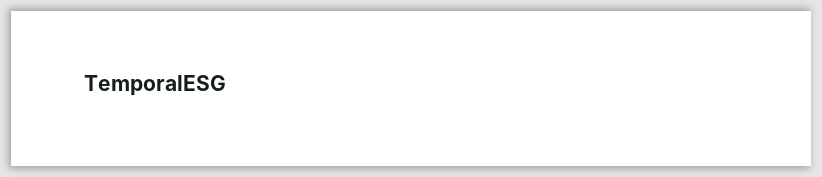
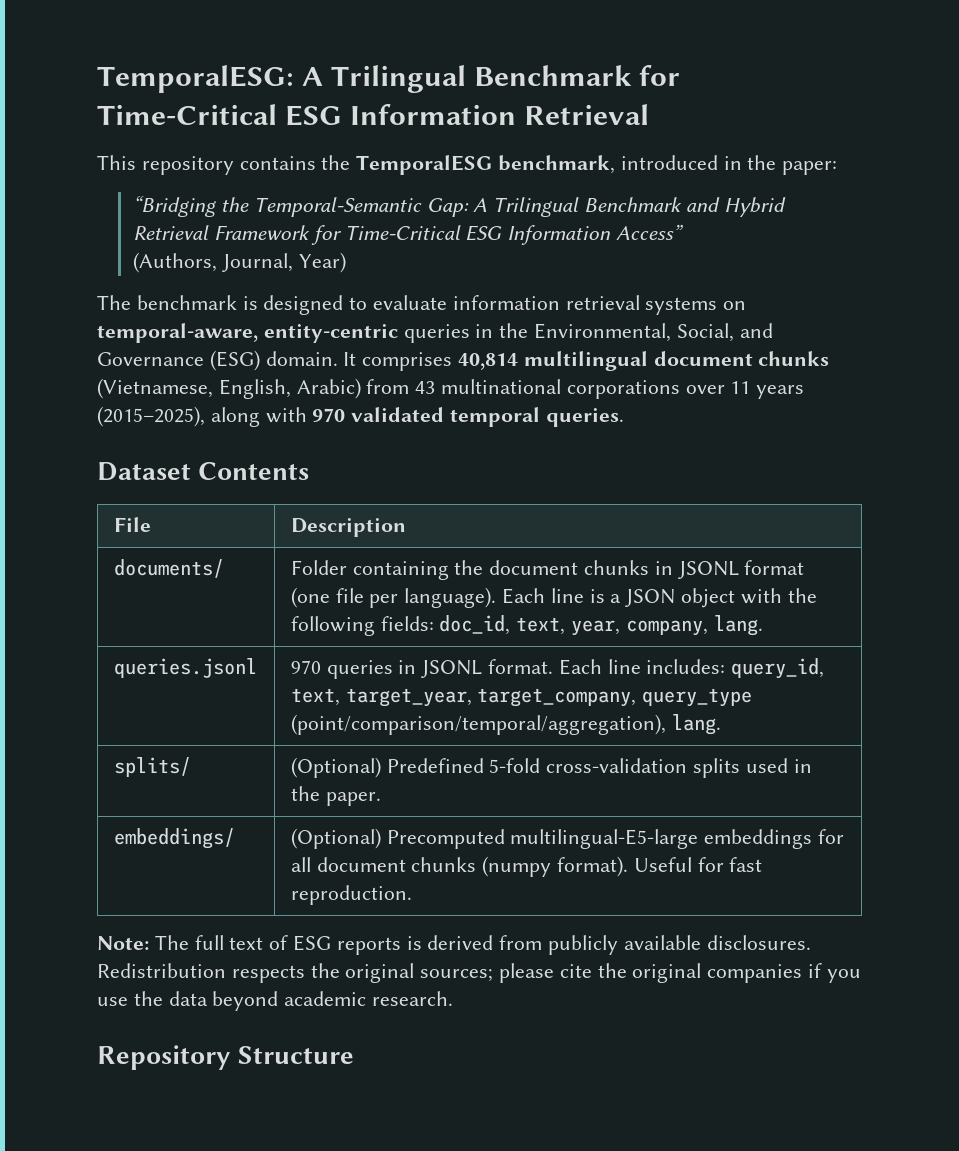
[84,75,226,96] TemporalESG -> [97,65,681,93] [97,104,650,126] [97,155,838,175] [133,196,786,217] [133,224,685,245] [133,252,346,273] [97,295,747,315] [97,323,773,343] [97,350,830,371] [97,378,805,399] [97,406,624,427] [97,462,310,481] [113,517,151,532] [290,518,406,537] [113,559,224,578] [290,560,805,580] [290,587,817,608] [290,615,763,636] [113,658,257,678] [290,658,825,679] [290,688,753,707] [290,714,721,735] [113,757,191,777] [290,757,812,778] [290,786,381,806] [113,828,235,849] [290,828,844,849] [290,856,763,877] [290,885,412,905] [97,935,811,955] [97,963,861,983] [97,991,454,1011] [97,1045,355,1070] TemporalESG: A Trilingual Benchmark for Time-Critical ESG Information Retrieval // This repository contains the TemporalESG benchmark, introduced in the paper: // “Bridging the Temporal-Semantic Gap: A Trilingual Benchmark and Hybrid Retrieval Framework for Time-Critical ESG Information Access” // (Authors, Journal, Year) // The benchmark is designed to evaluate information retrieval systems on temporal‑aware, entity‑centric queries in the Environmental, Social, and Governance (ESG) domain. It comprises 40,814 multilingual document chunks (Vietnamese, English, Arabic) from 43 multinational corporations over 11 years (2015–2025), along with 970 validated temporal queries. // Dataset Contents // File | Description // documents/ | Folder containing the document chunks in JSONL format (one file per language). Each line is a JSON object with the following fields: doc_id, text, year, company, lang. // queries.jsonl | 970 queries in JSONL format. Each line includes: query_id, text, target_year, target_company, query_type (point/comparison/temporal/aggregation), lang. // splits/ | (Optional) Predefined 5‑fold cross‑validation splits used in the paper. // embeddings/ | (Optional) Precomputed multilingual‑E5‑large embeddings for all document chunks (numpy format). Useful for fast reproduction. // Note: The full text of ESG reports is derived from publicly available disclosures. Redistribution respects the original sources; please cite the original companies if you use the data beyond academic research. // Repository Structure

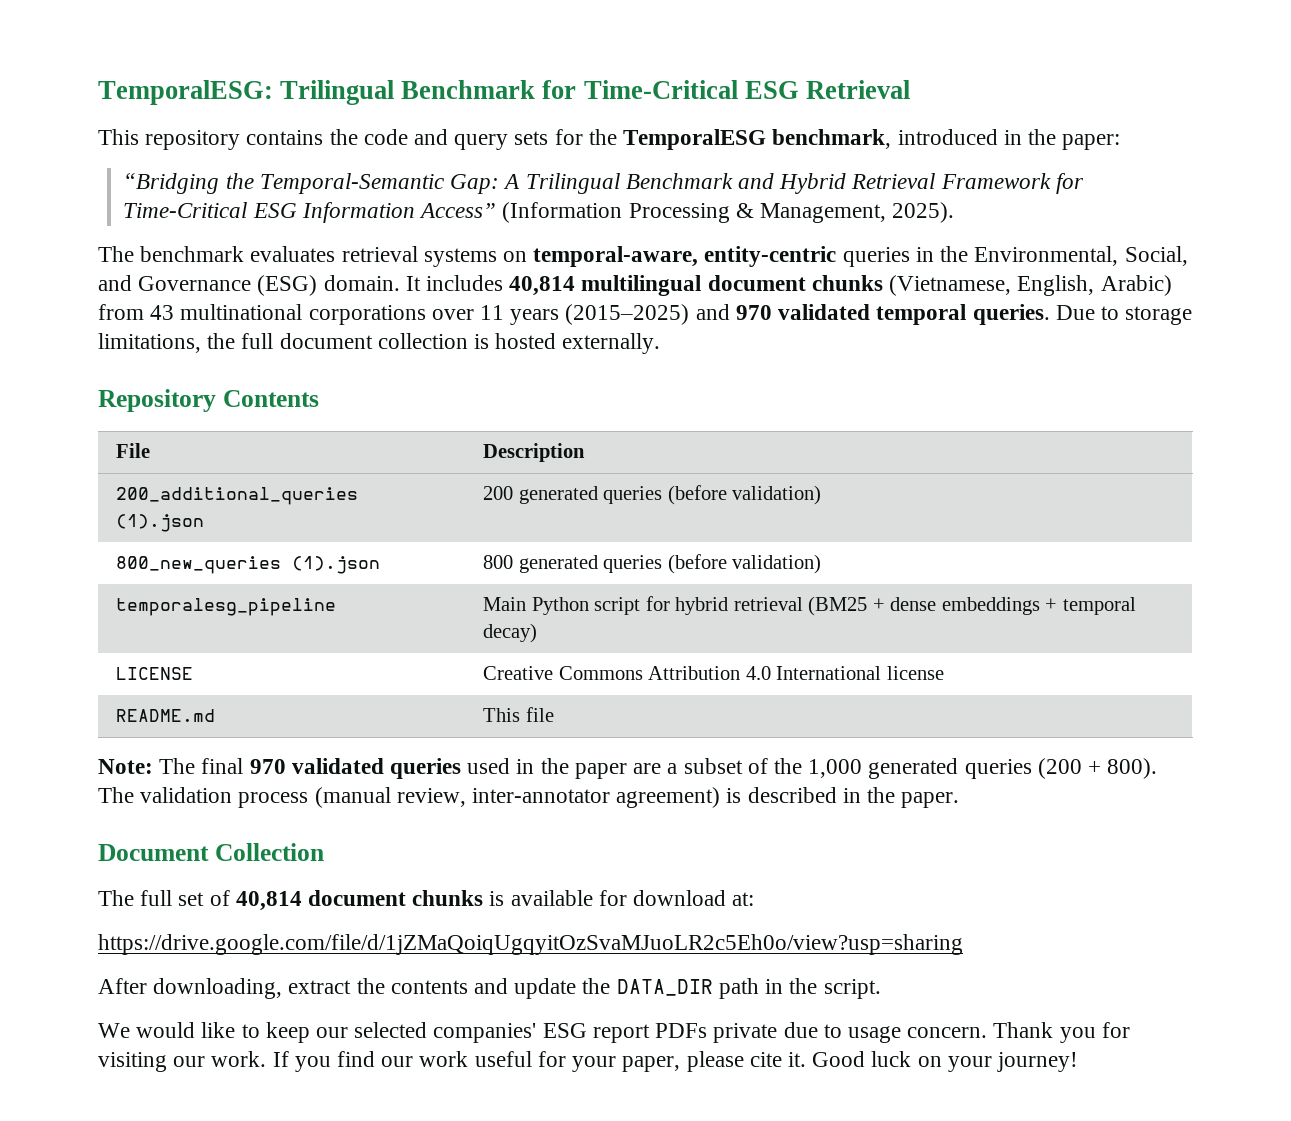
[302,67,324,86] A -> (273, 92) none
[350,104,517,125] Information -> (799, 90) none
(351, 162) none -> [363,129,617,150] code and query sets for the
[133,252,346,273] [97,295,560,315] // (Authors, Journal, Year) // The benchmark is designed to evaluate information -> [502,202,955,223] [98,246,336,262] (Information Processing & Management, 2025). // The benchmark evaluates
[362,352,453,371] comprises -> [426,275,504,291] includes
[97,406,307,427] (2015–2025), along with -> [565,304,730,325] (2015–2025) and
[97,462,310,481] [113,517,151,532] [290,518,406,537] [113,559,224,578] [290,560,805,580] [290,587,817,608] [290,615,763,636] [113,658,257,678] [290,658,825,679] [290,688,753,707] [290,714,721,735] [113,757,191,777] [290,757,812,778] [290,786,381,806] [113,828,235,849] [290,828,844,849] [290,856,763,877] [290,885,412,905] [97,935,811,955] [97,963,861,983] [97,991,454,1011] [97,1045,355,1070] // Dataset Contents // File | Description // documents/ | Folder containing the document chunks in JSONL format (one file per language). Each line is a JSON object with the following fields: doc_id, text, year, company, lang. // queries.jsonl | 970 queries in JSONL format. Each line includes: query_id, text, target_year, target_company, query_type (point/comparison/temporal/aggregation), lang. // splits/ | (Optional) Predefined 5‑fold cross‑validation splits used in the paper. // embeddings/ | (Optional) Precomputed multilingual‑E5‑large embeddings for all document chunks (numpy format). Useful for fast reproduction. // Note: The full text of ESG reports is derived from publicly available disclosures. Redistribution respects the original sources; please cite the original companies if you use the data beyond academic research. // Repository Structure -> [1055,305,1193,325] [98,333,661,354] [98,389,319,412] [116,443,151,458] [483,443,586,462] [116,487,359,505] [116,514,205,532] [483,485,822,505] [116,556,381,574] [483,554,822,574] [116,598,337,616] [483,596,1136,616] [483,623,538,643] [116,667,194,680] [483,666,944,680] [116,709,216,722] [483,707,554,722] [98,758,1158,779] [98,787,960,808] [98,843,324,861] [98,890,755,911] [98,934,963,955] [98,978,881,999] [98,1022,1130,1043] [98,1051,1078,1072] Due to storage limitations, the full document collection is hosted externally. // Repository Contents // File | Description // 200_additional_queries (1).json | 200 generated queries (before validation) // 800_new_queries (1).json | 800 generated queries (before validation) // temporalesg_pipeline | Main Python script for hybrid retrieval (BM25 + dense embeddings + temporal decay) // LICENSE | Creative Commons Attribution 4.0 International license // README.md | This file // Note: The final 970 validated queries used in the paper are a subset of the 1,000 generated queries (200 + 800). The validation process (manual review, inter‑annotator agreement) is described in the paper. // Document Collection // The full set of 40,814 document chunks is available for download at: // https://drive.google.com/file/d/1jZMaQoiqUgqyitOzSvaMJuoLR2c5Eh0o/view?usp=sharing // After downloading, extract the contents and update the DATA_DIR path in the script. // We would like to keep our selected companies' ESG report PDFs private due to usage concern. Thank you for visiting our work. If you find our work useful for your paper, please cite it. Good luck on your journey!

